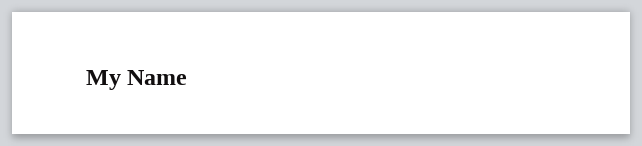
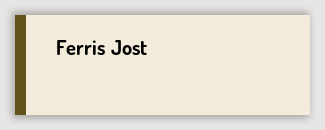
[86,70,188,90] My Name -> [56,40,147,55] Ferris Jost

